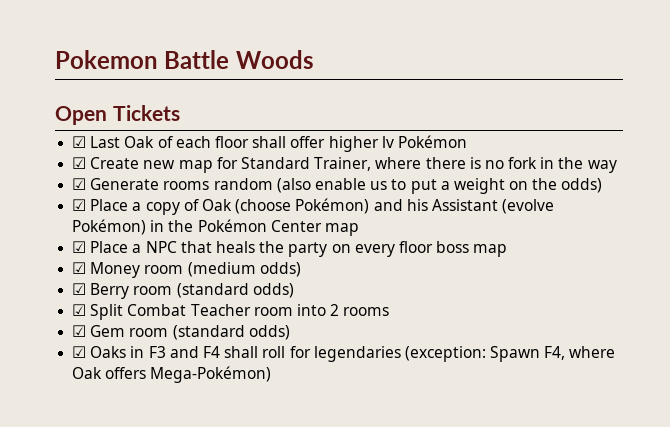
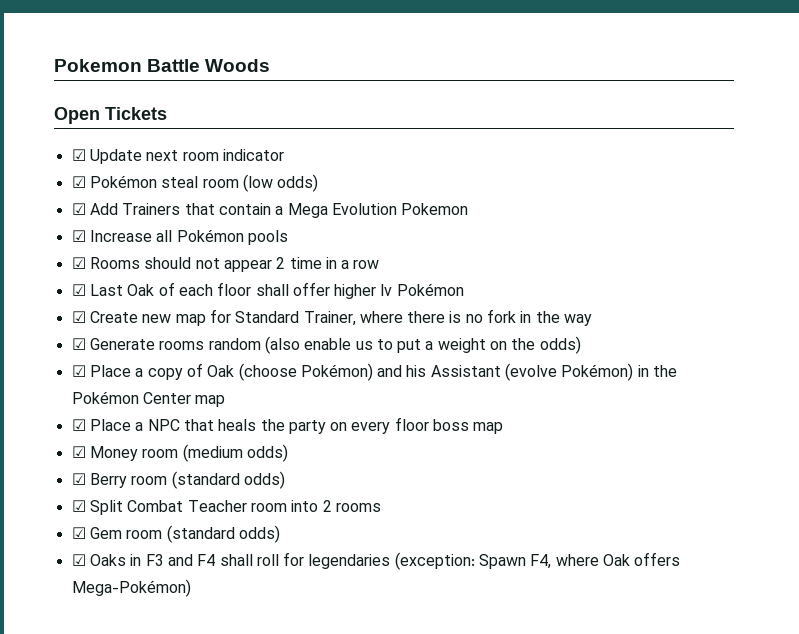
(180, 113) none -> [71,149,284,164] [71,174,319,192] [71,203,469,218] [71,229,288,245] [71,257,380,272] // ☑ Update next room indicator // ☑ Pokémon steal room (low odds) // ☑ Add Trainers that contain a Mega Evolution Pokemon // ☑ Increase all Pokémon pools // ☑ Rooms should not appear 2 time in a row

